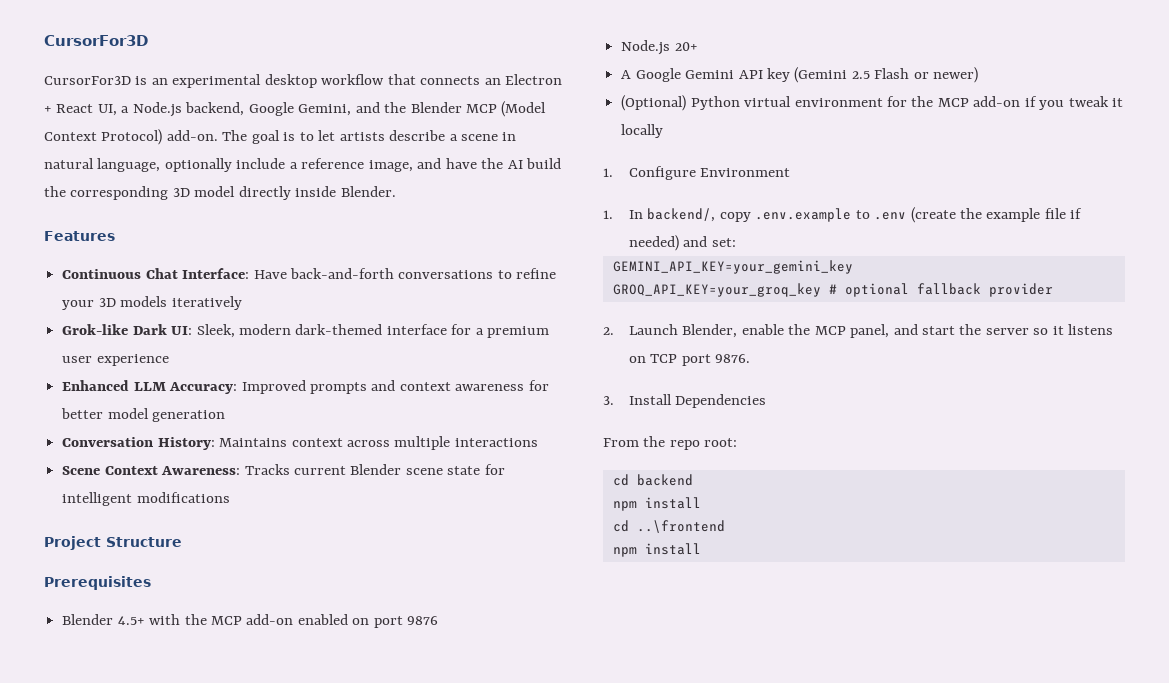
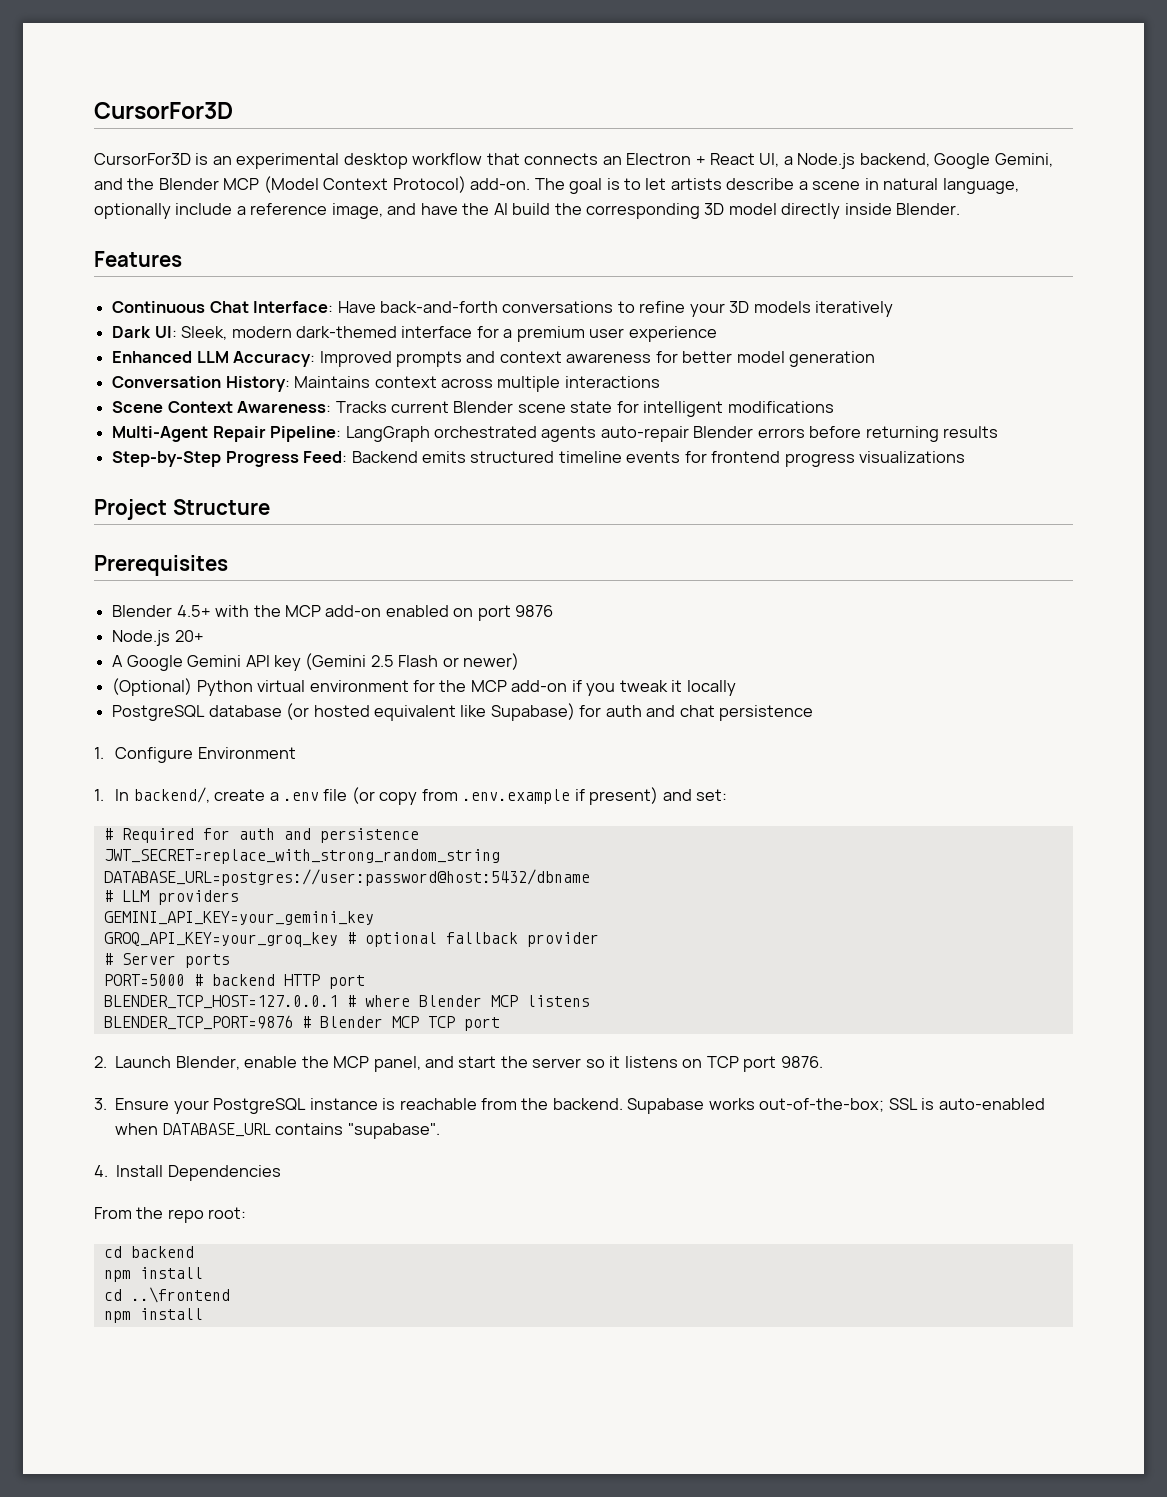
[62,324,129,335] Grok-like -> (894, 309) none
(230, 497) none -> [112,426,999,442] [112,451,966,467] // Multi-Agent Repair Pipeline: LangGraph orchestrated agents auto-repair Blender errors before returning results // Step-by-Step Progress Feed: Backend emits structured timeline events for frontend progress visualizations
(664, 131) none -> [112,703,814,721] // PostgreSQL database (or hosted equivalent like Supabase) for auth and chat persistence
[719,207,1083,223] [628,235,736,251] copy .env.example to .env (create the example file if needed) and set: -> [214,787,728,805] [103,828,419,843] [103,849,500,864] [103,869,590,886] [103,890,239,905] create a .env file (or copy from .env.example if present) and set: // # Required for auth and persistence // JWT_SECRET=replace_with_strong_random_string // DATABASE_URL=postgres://user:password@host:5432/dbname // # LLM providers
(1053, 290) none -> [103,953,230,968] [103,974,365,989] [103,995,590,1009] [103,1015,500,1031] // # Server ports // PORT=5000 # backend HTTP port // BLENDER_TCP_HOST=127.0.0.1 # where Blender MCP listens // BLENDER_TCP_PORT=9876 # Blender MCP TCP port
(614, 400) none -> [115,1098,1045,1114] [115,1123,440,1139] [94,1165,108,1177] Ensure your PostgreSQL instance is reachable from the backend. Supabase works out-of-the-box; SSL is auto-enabled when DATABASE_URL contains "supabase". // 4.

